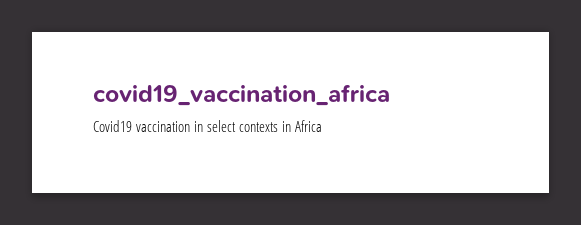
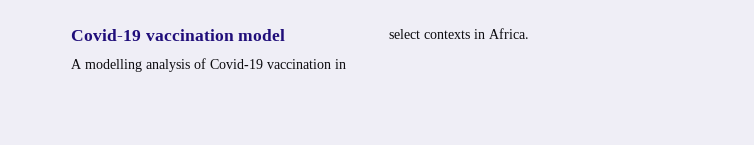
[93,84,390,106] [93,120,132,132] covid19_vaccination_africa // Covid19 -> [71,29,286,41] [71,58,263,72] Covid-19 vaccination model // A modelling analysis of Covid-19
[295,120,323,132] Africa -> [489,28,529,39] Africa.

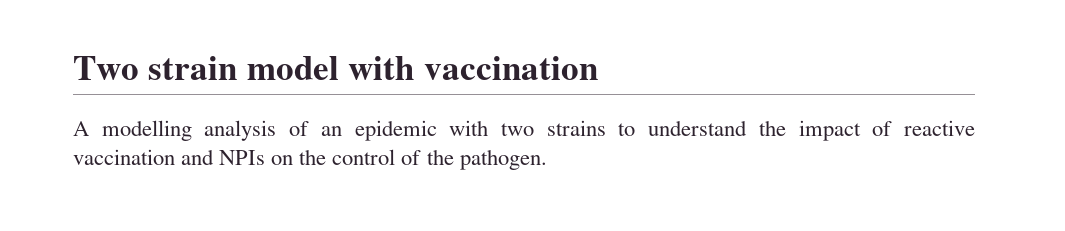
[71,29,286,41] Covid-19 vaccination model -> [73,56,598,80] Two strain model with vaccination
[210,59,346,69] [389,28,529,39] Covid-19 vaccination in select contexts in Africa. -> [320,120,975,141] [73,149,547,170] an epidemic with two strains to understand the impact of reactive vaccination and NPIs on the control of the pathogen.

